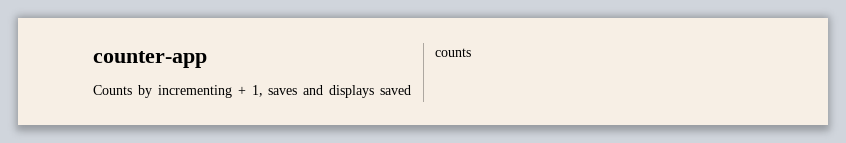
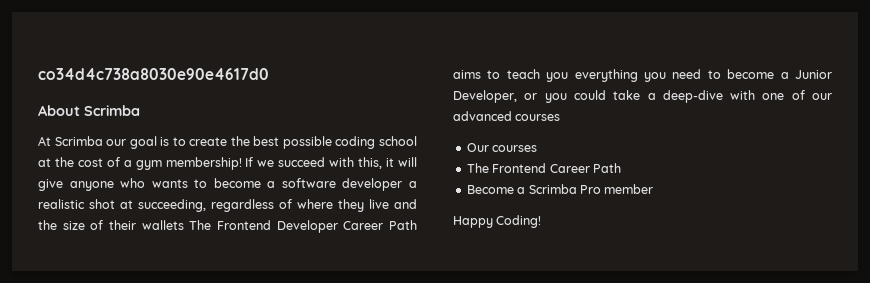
[93,51,207,68] [93,85,411,98] [435,48,471,57] counter-app // Counts by incrementing + 1, saves and displays saved counts -> [38,68,269,80] [38,105,140,116] [38,136,417,149] [38,157,417,170] [38,178,417,191] [38,199,417,212] [38,220,417,233] [453,69,832,82] [453,90,832,103] [453,111,561,121] [466,143,538,152] [466,163,621,173] [466,184,654,194] [453,215,542,228] co34d4c738a8030e90e4617d0 // About Scrimba // At Scrimba our goal is to create the best possible coding school at the cost of a gym membership! If we succeed with this, it will give anyone who wants to become a software developer a realistic shot at succeeding, regardless of where they live and the size of their wallets The Frontend Developer Career Path aims to teach you everything you need to become a Junior Developer, or you could take a deep-dive with one of our advanced courses // Our courses // The Frontend Career Path // Become a Scrimba Pro member // Happy Coding!

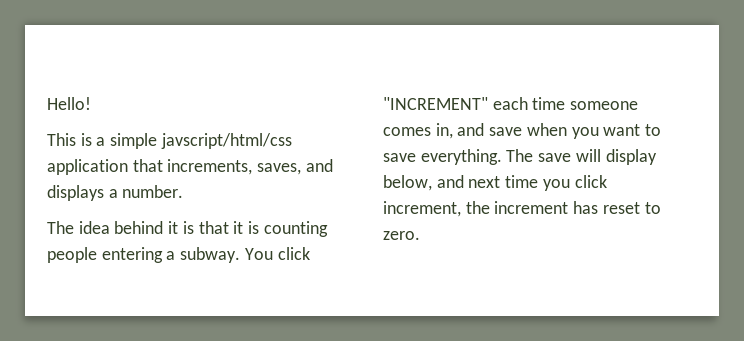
[38,68,269,80] [38,105,140,116] [38,136,417,149] [38,157,417,170] [38,178,417,191] [38,199,417,212] [38,220,417,233] [453,69,832,82] [453,90,832,103] [453,111,561,121] [466,143,538,152] [466,163,621,173] [466,184,654,194] [453,215,542,228] co34d4c738a8030e90e4617d0 // About Scrimba // At Scrimba our goal is to create the best possible coding school at the cost of a gym membership! If we succeed with this, it will give anyone who wants to become a software developer a realistic shot at succeeding, regardless of where they live and the size of their wallets The Frontend Developer Career Path aims to teach you everything you need to become a Junior Developer, or you could take a deep-dive with one of our advanced courses // Our courses // The Frontend Career Path // Become a Scrimba Pro member // Happy Coding! -> [47,97,91,110] [47,133,292,149] [47,159,333,175] [47,185,184,201] [47,221,328,237] [47,247,310,263] [383,97,639,110] [383,123,662,139] [383,149,657,165] [383,175,607,191] [383,201,661,217] [383,231,420,240] Hello! // This is a simple javscript/html/css application that increments, saves, and displays a number. // The idea behind it is that it is counting people entering a subway. You click "INCREMENT" each time someone comes in, and save when you want to save everything. The save will display below, and next time you click increment, the increment has reset to zero.

